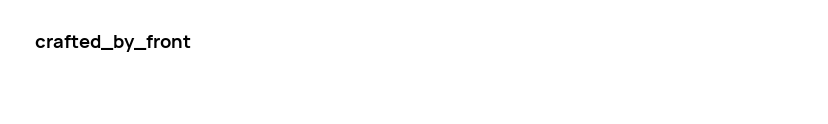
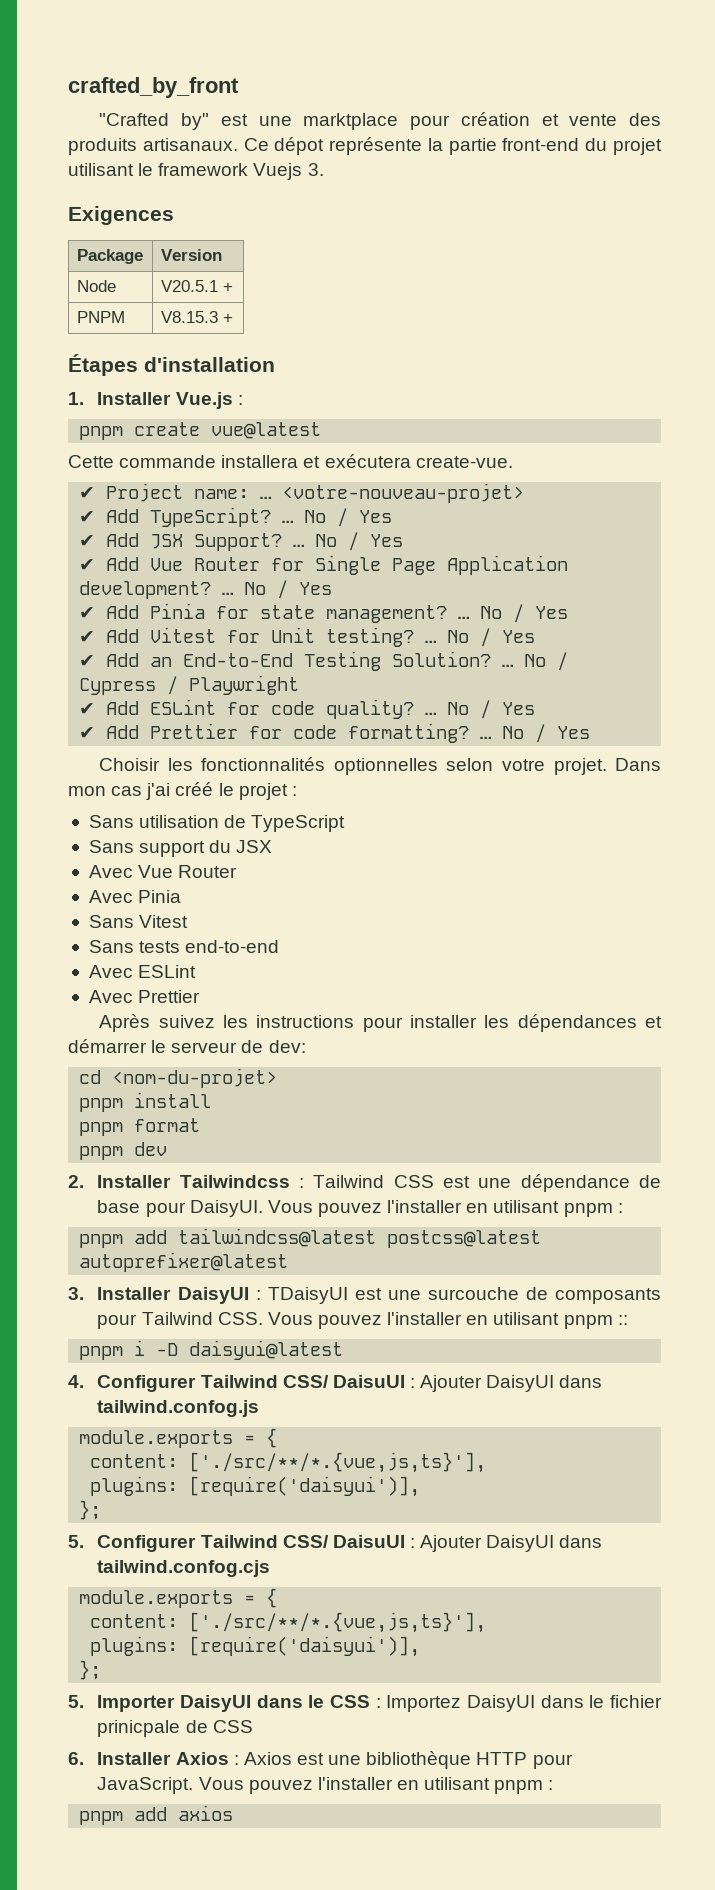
(191, 43) none -> [99,112,661,130] [68,137,662,155] [68,163,324,180] [68,206,174,225] [76,249,143,264] [160,249,222,261] [76,280,116,292] [160,280,233,292] [76,311,125,323] [160,311,233,323] [68,354,275,376] [68,392,243,409] [79,422,322,440] [68,454,513,468] [79,483,525,503] [79,507,393,527] [79,532,404,551] [79,555,569,575] [79,580,333,599] [79,603,569,623] [79,627,536,647] [79,651,569,671] [79,675,300,695] [79,699,536,719] [79,723,591,743] [99,757,662,775] [68,782,297,800] [88,815,346,832] [88,840,273,857] [88,865,238,878] [88,890,182,903] [88,915,189,928] [88,940,280,953] [88,965,197,978] [88,990,201,1003] [99,1014,663,1032] [68,1039,306,1053] [79,1068,278,1088] [79,1092,212,1112] [79,1118,201,1136] [79,1142,168,1160] [68,1174,661,1192] [97,1200,623,1217] [79,1228,542,1248] [79,1252,289,1272] [68,1287,661,1304] [97,1312,628,1329] [79,1340,344,1360] [68,1375,603,1392] [97,1400,260,1417] [79,1428,278,1448] [90,1452,487,1473] [90,1476,421,1497] [79,1500,102,1520] [68,1535,603,1552] [97,1560,271,1577] [79,1588,278,1608] [90,1612,487,1633] [90,1636,421,1657] [79,1660,102,1680] [68,1695,662,1712] [97,1720,253,1737] [68,1751,573,1769] [97,1777,554,1794] [79,1805,234,1825] // "Crafted by" est une marktplace pour création et vente des produits artisanaux. Ce dépot représente la partie front-end du projet utilisant le framework Vuejs 3. // Exigences // Package | Version // Node | V20.5.1 + // PNPM | V8.15.3 + // Étapes d'installation // 1. Installer Vue.js : // pnpm create vue@latest // Cette commande installera et exécutera create-vue. // ✔ Project name: … <votre-nouveau-projet> // ✔ Add TypeScript? … No / Yes // ✔ Add JSX Support? … No / Yes // ✔ Add Vue Router for Single Page Application development? … No / Yes // ✔ Add Pinia for state management? … No / Yes // ✔ Add Vitest for Unit testing? … No / Yes // ✔ Add an End-to-End Testing Solution? … No / Cypress / Playwright // ✔ Add ESLint for code quality? … No / Yes // ✔ Add Prettier for code formatting? … No / Yes // Choisir les fonctionnalités optionnelles selon votre projet. Dans mon cas j'ai créé le projet : // Sans utilisation de TypeScript // Sans support du JSX // Avec Vue Router // Avec Pinia // Sans Vitest // Sans tests end-to-end // Avec ESLint // Avec Prettier // Après suivez les instructions pour installer les dépendances et démarrer le serveur de dev: // cd <nom-du-projet> // pnpm install // pnpm format // pnpm dev // 2. Installer Tailwindcss : Tailwind CSS est une dépendance de base pour DaisyUI. Vous pouvez l'installer en utilisant pnpm : // pnpm add tailwindcss@latest postcss@latest autoprefixer@latest // 3. Installer DaisyUI : TDaisyUI est une surcouche de composants pour Tailwind CSS. Vous pouvez l'installer en utilisant pnpm :: // pnpm i -D daisyui@latest // 4. Configurer Tailwind CSS/ DaisuUI : Ajouter DaisyUI dans tailwind.confog.js // module.exports = { // content: ['./src/**/*.{vue,js,ts}'], // plugins: [require('daisyui')], // }; // 5. Configurer Tailwind CSS/ DaisuUI : Ajouter DaisyUI dans tailwind.confog.cjs // module.exports = { // content: ['./src/**/*.{vue,js,ts}'], // plugins: [require('daisyui')], // }; // 5. Importer DaisyUI dans le CSS : Importez DaisyUI dans le fichier prinicpale de CSS // 6. Installer Axios : Axios est une bibliothèque HTTP pour JavaScript. Vous pouvez l'installer en utilisant pnpm : // pnpm add axios

